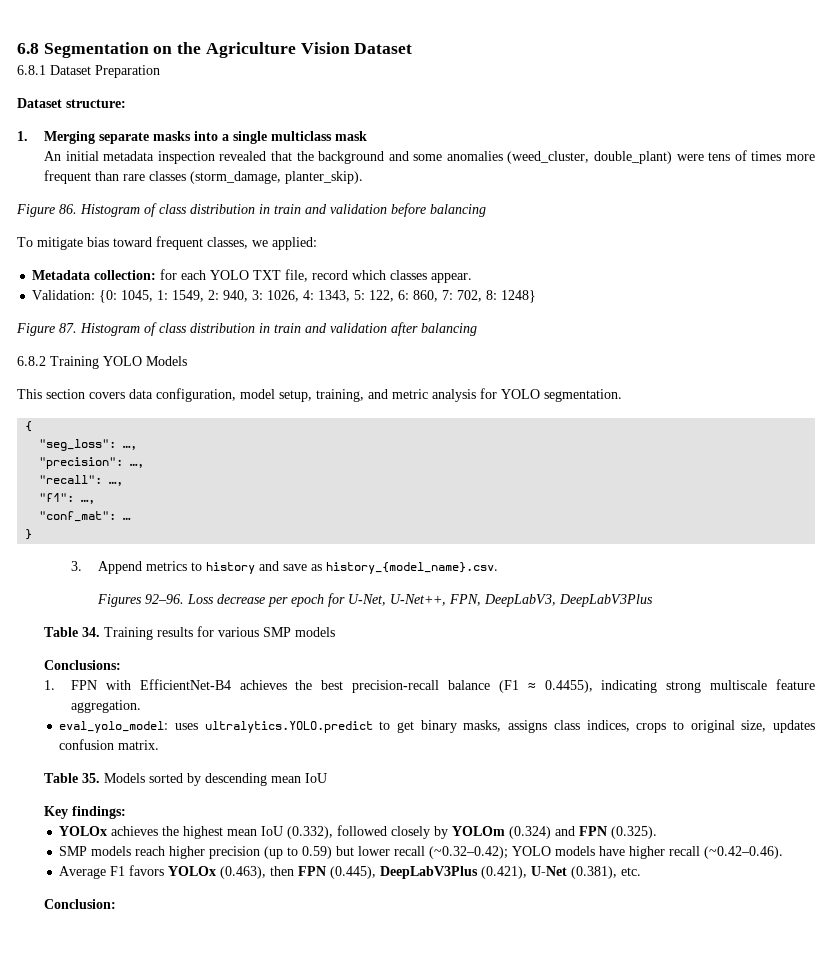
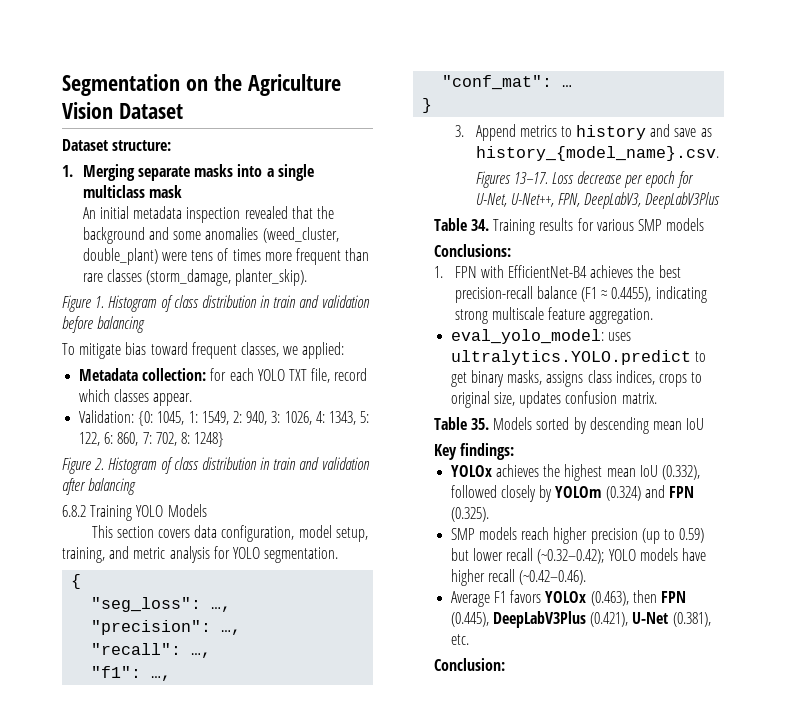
[17,43,39,54] 6.8 -> (62, 85) none
[17,65,160,78] // 6.8.1 Dataset Preparation -> (183, 111) none
[59,204,77,214] 86. -> [95,296,105,308] 1.
[59,323,77,333] 87. -> [94,458,105,470] 2.
[144,594,184,604] 92–96. -> [513,172,548,184] 13–17.

